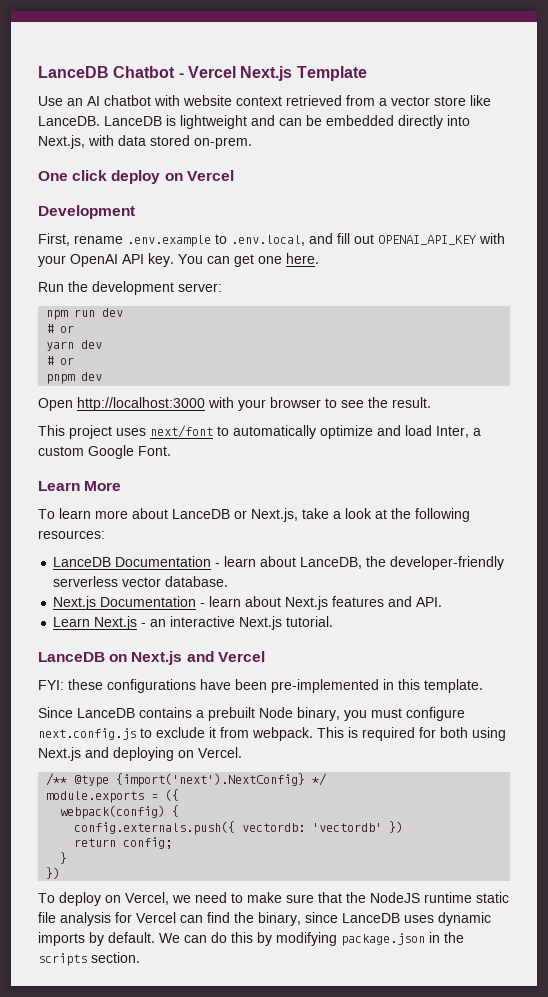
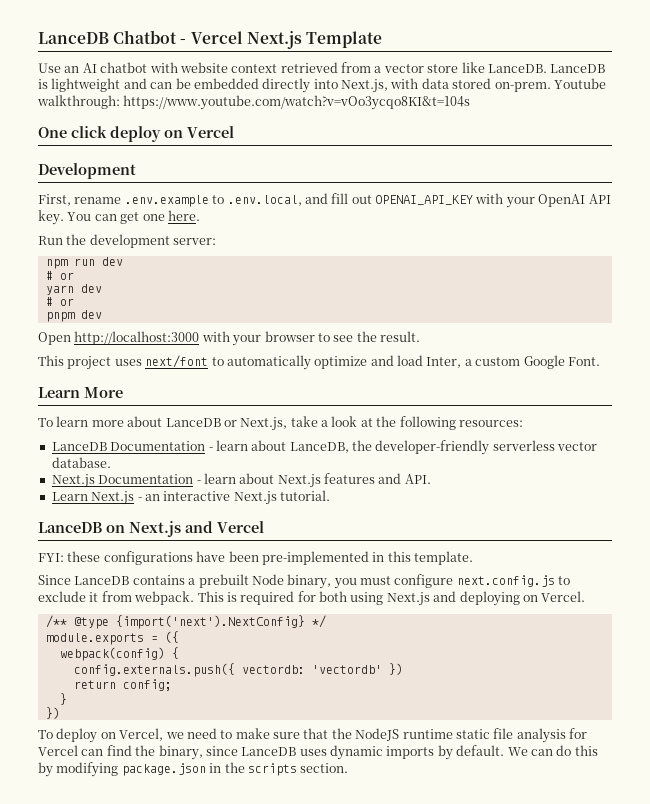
(252, 143) none -> [553,78,606,89] [37,95,471,110] Youtube walkthrough: https://www.youtube.com/watch?v=vOo3ycqo8KI&t=104s

